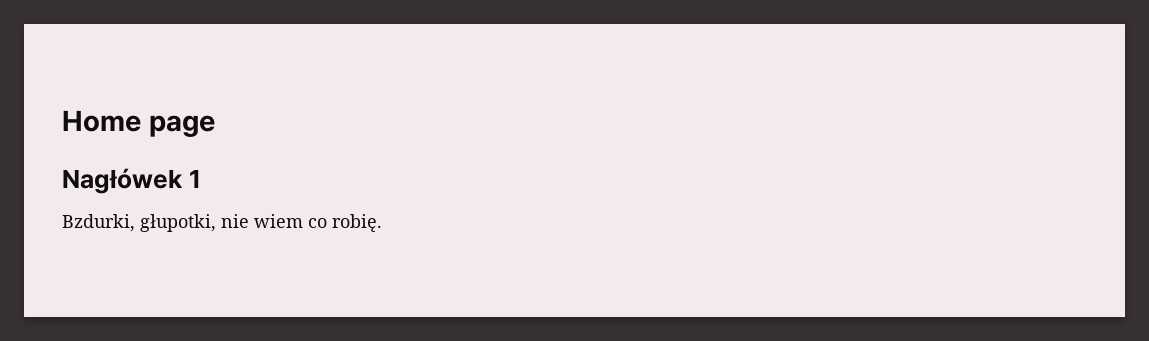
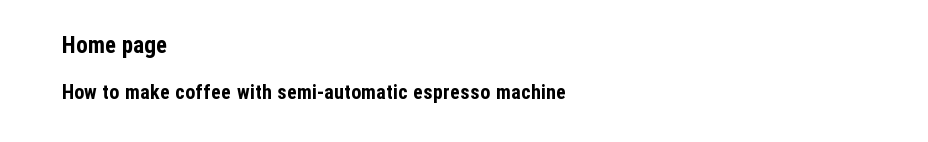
[62,168,201,194] [62,214,382,232] Nagłówek 1 // Bzdurki, głupotki, nie wiem co robię. -> [62,84,566,103] How to make coffee with semi-automatic espresso machine

